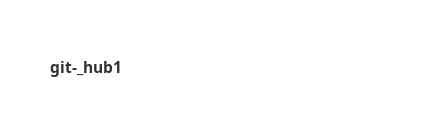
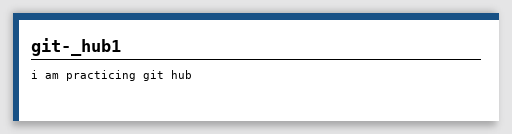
(122, 69) none -> [31,70,192,81] // i am practicing git hub

